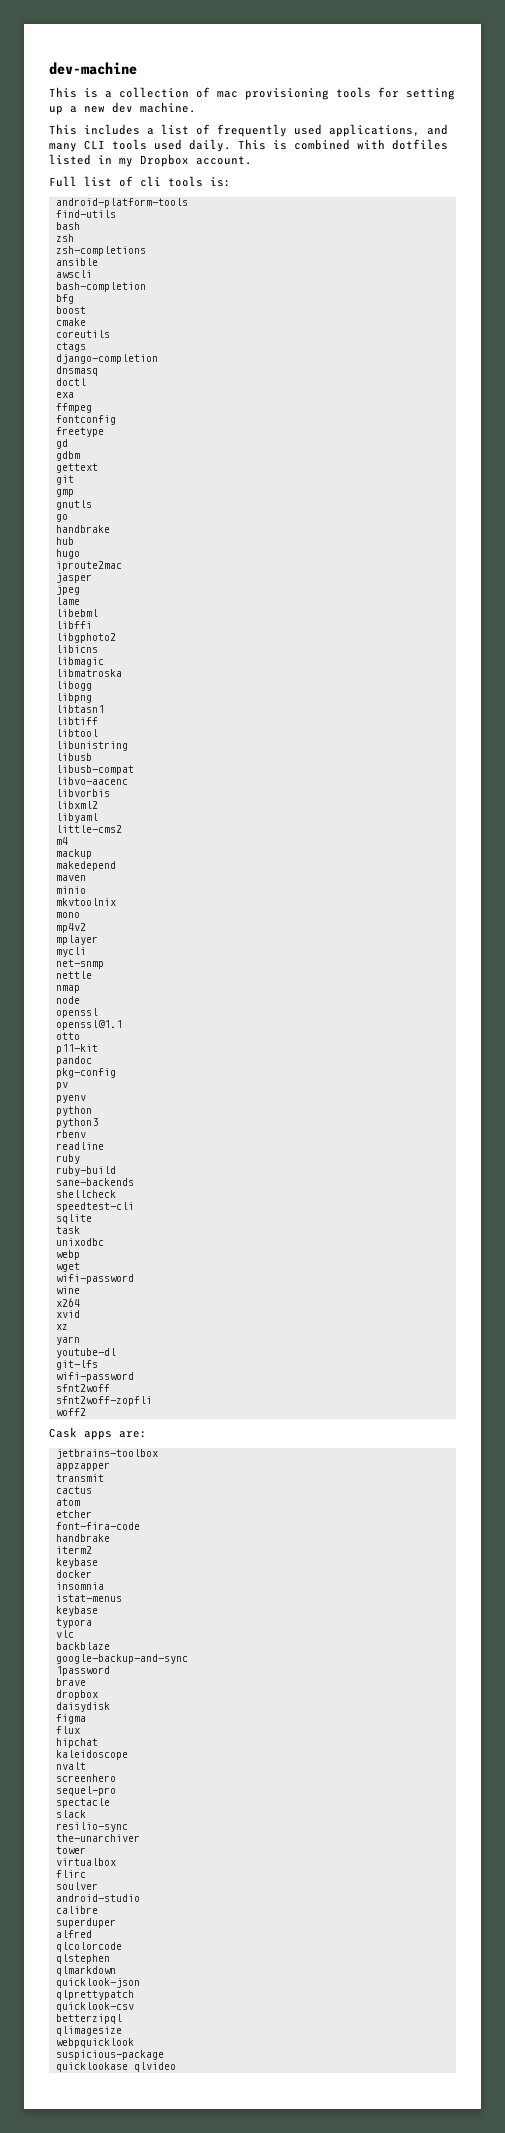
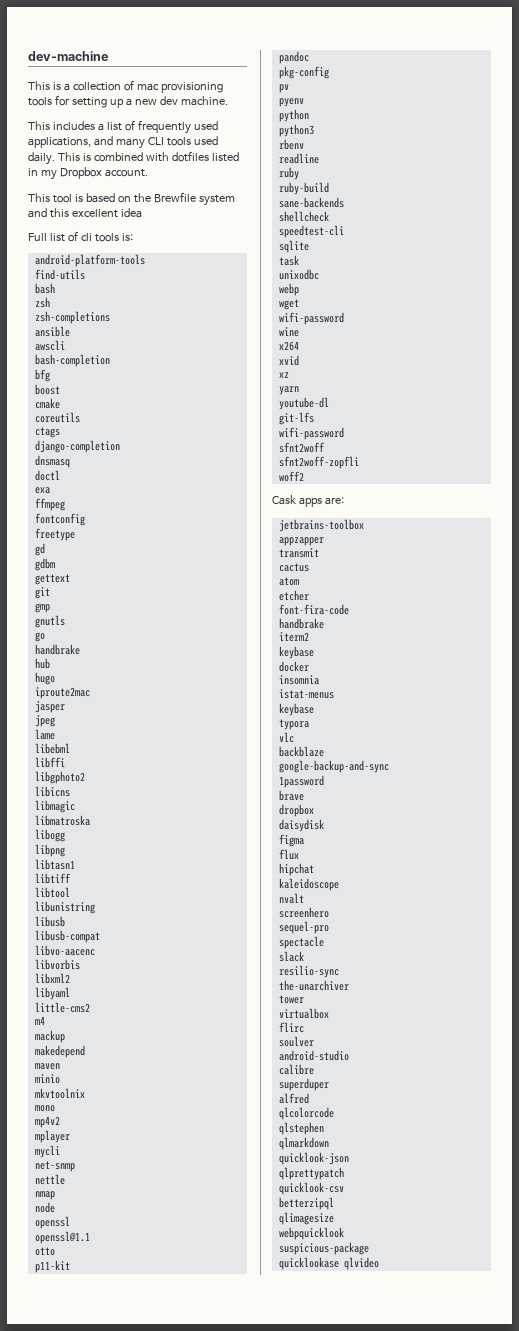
(252, 160) none -> [28,192,235,206] [28,208,142,218] // This tool is based on the Brewfile system and this excellent idea

